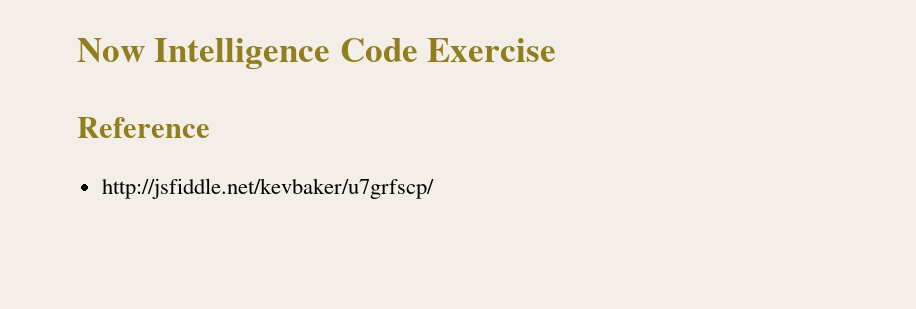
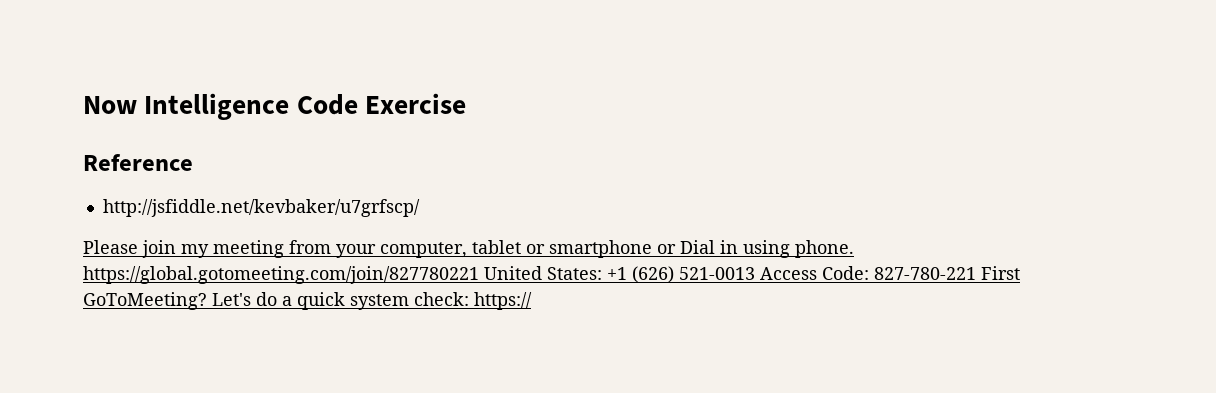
(434, 188) none -> [83,240,854,258] [83,266,1020,284] [83,292,532,310] // Please join my meeting from your computer, tablet or smartphone or Dial in using phone. https://global.gotomeeting.com/join/827780221 United States: +1 (626) 521-0013 Access Code: 827-780-221 First GoToMeeting? Let's do a quick system check: https://

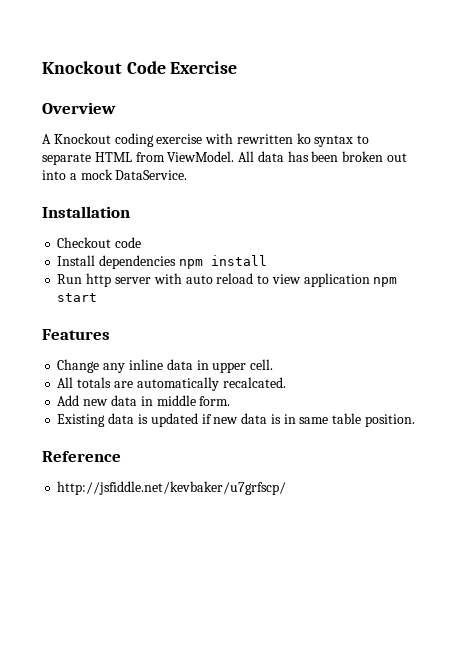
[83,93,290,120] Now Intelligence -> [42,61,122,74] Knockout
[83,154,193,171] [102,199,420,217] [83,240,854,258] [83,266,1020,284] [83,292,532,310] Reference // http://jsfiddle.net/kevbaker/u7grfscp/ // Please join my meeting from your computer, tablet or smartphone or Dial in using phone. https://global.gotomeeting.com/join/827780221 United States: +1 (626) 521-0013 Access Code: 827-780-221 First GoToMeeting? Let's do a quick system check: https:// -> [42,102,116,114] [42,133,370,147] [42,151,408,165] [42,169,188,180] [42,206,130,218] [57,237,142,248] [57,255,267,269] [57,273,398,287] [57,293,98,302] [42,329,110,340] [57,359,274,373] [57,377,286,391] [57,395,231,406] [57,413,415,427] [42,451,121,462] [57,481,287,495] Overview // A Knockout coding exercise with rewritten ko syntax to separate HTML from ViewModel. All data has been broken out into a mock DataService. // Installation // Checkout code // Install dependencies npm install // Run http server with auto reload to view application npm start // Features // Change any inline data in upper cell. // All totals are automatically recalcated. // Add new data in middle form. // Existing data is updated if new data is in same table position. // Reference // http://jsfiddle.net/kevbaker/u7grfscp/

